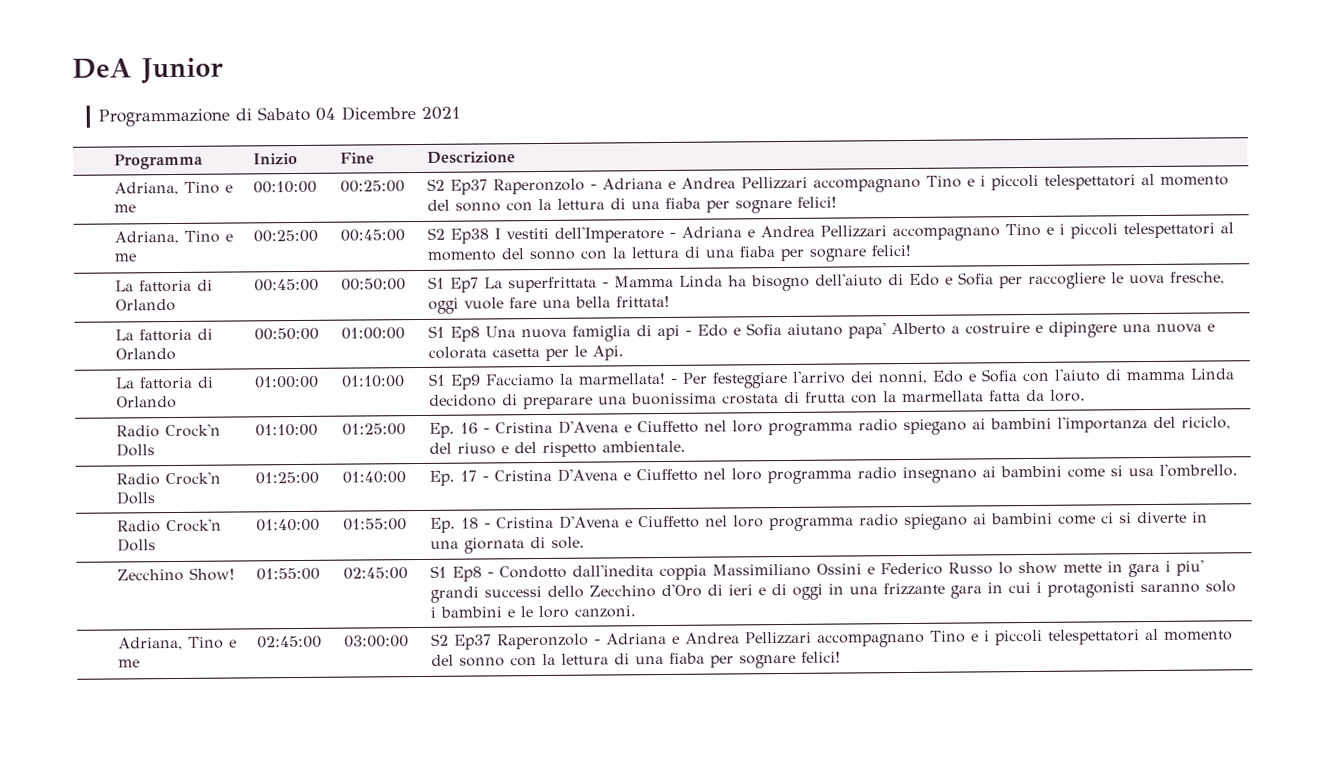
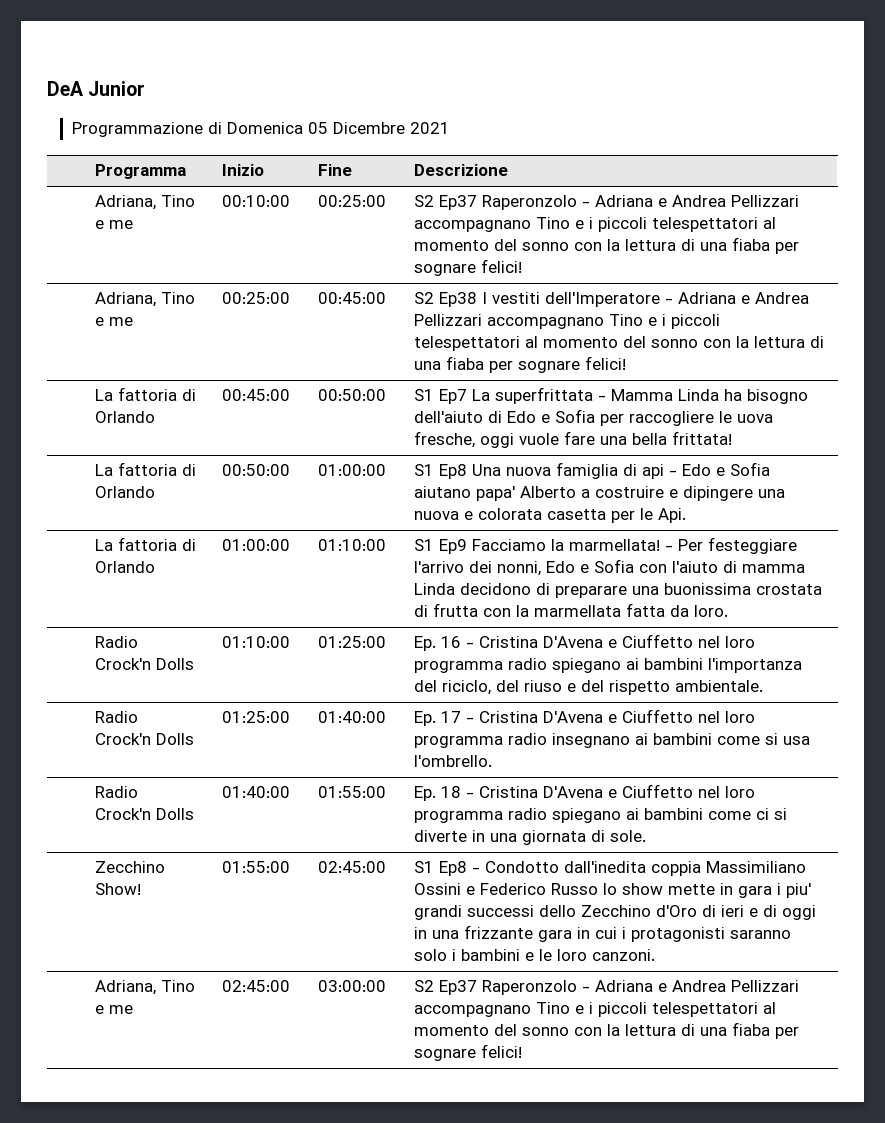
[257,106,337,122] Sabato 04 -> [227,122,329,134] Domenica 05

